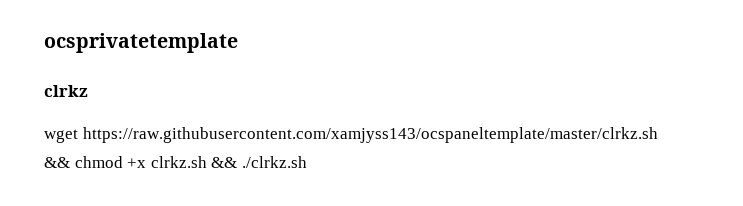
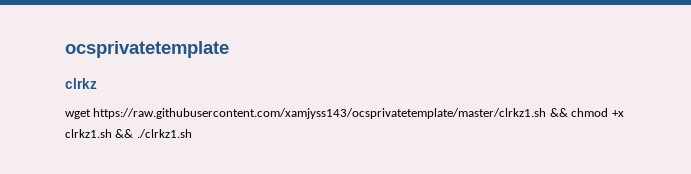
[82,127,658,143] https://raw.githubusercontent.com/xamjyss143/ocspaneltemplate/master/clrkz.sh -> [93,108,547,119] https://raw.githubusercontent.com/xamjyss143/ocsprivatetemplate/master/clrkz1.sh
[150,156,307,168] clrkz.sh && ./clrkz.sh -> [65,129,192,138] clrkz1.sh && ./clrkz1.sh

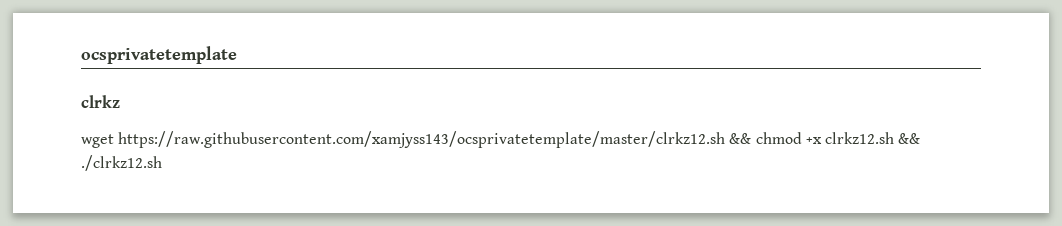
[93,108,547,119] https://raw.githubusercontent.com/xamjyss143/ocsprivatetemplate/master/clrkz1.sh -> [118,131,726,148] https://raw.githubusercontent.com/xamjyss143/ocsprivatetemplate/master/clrkz12.sh
[65,129,192,138] clrkz1.sh && ./clrkz1.sh -> [824,132,921,144] [81,155,162,171] clrkz12.sh && ./clrkz12.sh

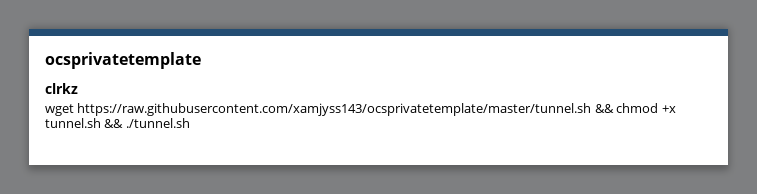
[118,131,726,148] https://raw.githubusercontent.com/xamjyss143/ocsprivatetemplate/master/clrkz12.sh -> [77,103,592,116] https://raw.githubusercontent.com/xamjyss143/ocsprivatetemplate/master/tunnel.sh
[824,132,921,144] [81,155,162,171] clrkz12.sh && ./clrkz12.sh -> [45,118,190,128] tunnel.sh && ./tunnel.sh

